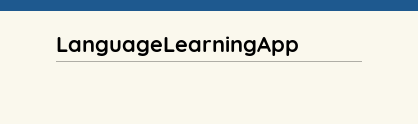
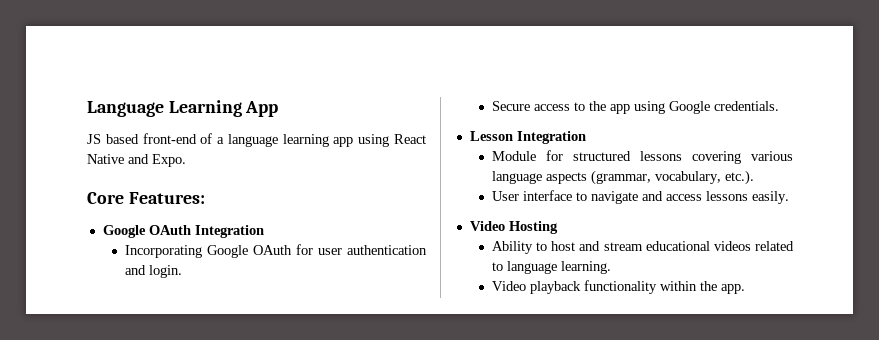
[56,36,299,56] LanguageLearningApp -> [87,100,279,117] [87,133,426,147] [87,154,186,167] [87,192,205,204] [102,225,264,238] [124,244,427,258] [124,265,182,278] [491,101,779,114] [469,131,586,144] [491,150,793,164] [491,170,754,185] [491,190,789,204] [469,221,558,234] [491,241,794,254] [491,261,611,274] [491,280,745,294] Language Learning App // JS based front-end of a language learning app using React Native and Expo. // Core Features: // Google OAuth Integration // Incorporating Google OAuth for user authentication and login. // Secure access to the app using Google credentials. // Lesson Integration // Module for structured lessons covering various language aspects (grammar, vocabulary, etc.). // User interface to navigate and access lessons easily. // Video Hosting // Ability to host and stream educational videos related to language learning. // Video playback functionality within the app.

